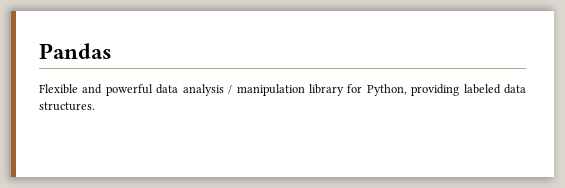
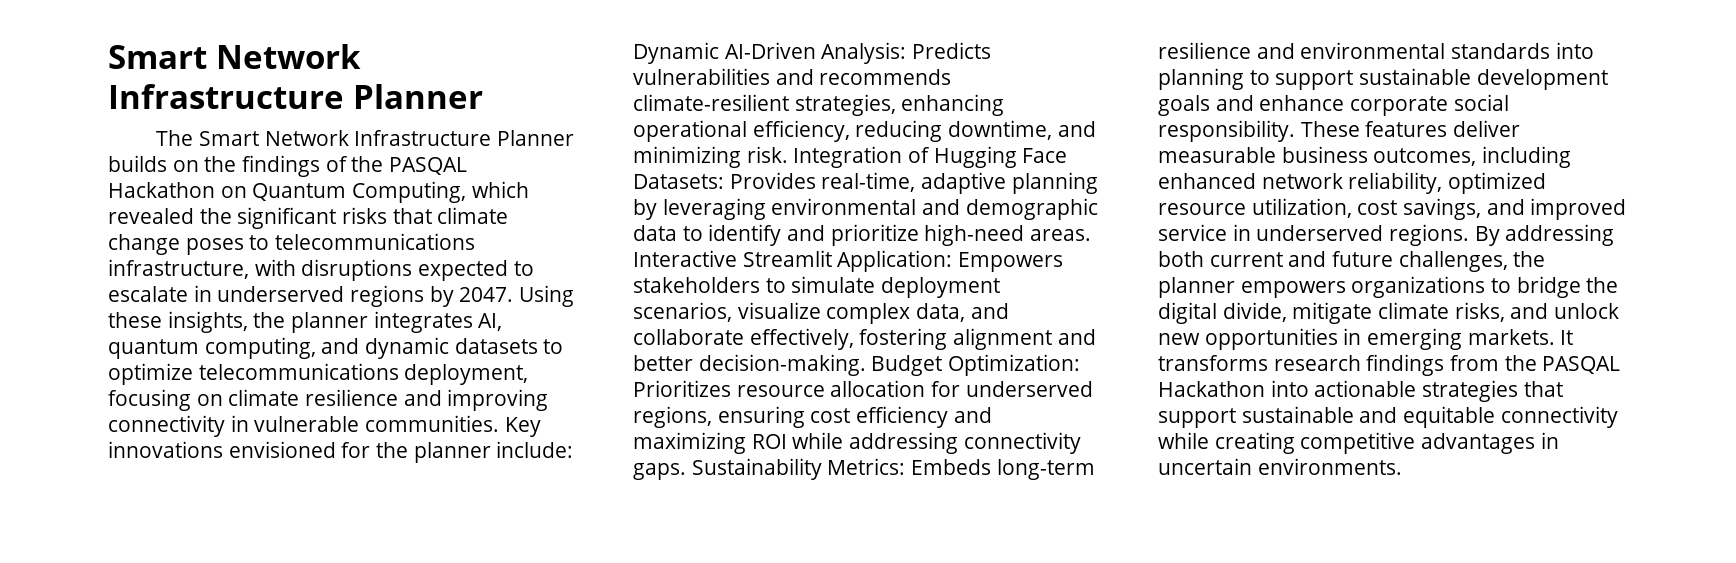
[39,43,112,59] [39,84,527,96] [39,102,95,111] Pandas // Flexible and powerful data analysis / manipulation library for Python, providing labeled data structures. -> [108,44,361,69] [108,84,483,109] [156,130,575,146] [108,155,468,177] [108,181,529,203] [108,207,509,229] [108,233,476,255] [108,259,534,281] [108,285,575,307] [108,311,503,333] [108,337,564,359] [108,363,529,385] [108,389,549,411] [108,415,541,437] [108,441,574,463] [633,42,992,64] [633,68,952,85] [633,94,1005,116] [633,120,1096,142] [633,146,1068,168] [633,172,1098,194] [633,198,1098,220] [633,224,1092,246] [633,250,1064,272] [633,276,1001,298] [633,302,1009,324] [633,328,1096,350] [633,354,1081,376] [633,380,1093,397] [633,406,992,428] [633,432,1081,454] [633,458,1095,480] [1158,42,1594,59] [1158,68,1608,90] [1158,94,1509,116] [1158,120,1520,142] [1158,146,1572,168] [1158,172,1546,194] [1158,198,1627,220] [1158,224,1615,246] [1158,251,1546,272] [1158,276,1619,298] [1158,302,1620,324] [1158,328,1574,350] [1158,354,1621,376] [1158,380,1563,402] [1158,406,1618,428] [1158,432,1559,454] [1158,458,1402,475] Smart Network Infrastructure Planner // The Smart Network Infrastructure Planner builds on the findings of the PASQAL Hackathon on Quantum Computing, which revealed the significant risks that climate change poses to telecommunications infrastructure, with disruptions expected to escalate in underserved regions by 2047. Using these insights, the planner integrates AI, quantum computing, and dynamic datasets to optimize telecommunications deployment, focusing on climate resilience and improving connectivity in vulnerable communities. Key innovations envisioned for the planner include: Dynamic AI-Driven Analysis: Predicts vulnerabilities and recommends climate-resilient strategies, enhancing operational efficiency, reducing downtime, and minimizing risk. Integration of Hugging Face Datasets: Provides real-time, adaptive planning by leveraging environmental and demographic data to identify and prioritize high-need areas. Interactive Streamlit Application: Empowers stakeholders to simulate deployment scenarios, visualize complex data, and collaborate effectively, fostering alignment and better decision-making. Budget Optimization: Prioritizes resource allocation for underserved regions, ensuring cost efficiency and maximizing ROI while addressing connectivity gaps. Sustainability Metrics: Embeds long-term resilience and environmental standards into planning to support sustainable development goals and enhance corporate social responsibility. These features deliver measurable business outcomes, including enhanced network reliability, optimized resource utilization, cost savings, and improved service in underserved regions. By addressing both current and future challenges, the planner empowers organizations to bridge the digital divide, mitigate climate risks, and unlock new opportunities in emerging markets. It transforms research findings from the PASQAL Hackathon into actionable strategies that support sustainable and equitable connectivity while creating competitive advantages in uncertain environments.

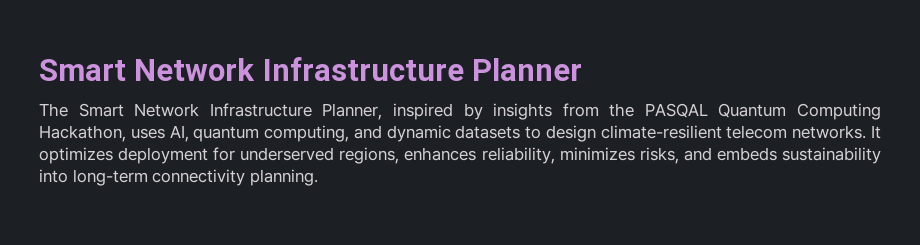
[497,130,575,146] [108,155,468,177] [108,181,529,203] [108,207,509,229] [108,233,476,255] [108,259,534,281] [108,285,575,307] [108,311,473,333] Planner builds on the findings of the PASQAL Hackathon on Quantum Computing, which revealed the significant risks that climate change poses to telecommunications infrastructure, with disruptions expected to escalate in underserved regions by 2047. Using these insights, the planner integrates -> [322,103,882,120] [39,125,165,142] Planner, inspired by insights from the PASQAL Quantum Computing Hackathon, uses
[108,363,529,385] [108,389,549,411] [108,415,541,437] [108,441,574,463] [633,42,992,64] [633,68,952,85] [633,94,1005,116] [633,120,1096,142] [633,146,1068,168] [633,172,1098,194] [633,198,1098,220] [633,224,1092,246] [633,250,1064,272] [633,276,1001,298] [633,302,1009,324] [633,328,1096,350] [633,354,1081,376] [633,380,1093,397] [633,406,992,428] [633,432,1081,454] [633,458,1095,480] [1158,42,1594,59] [1158,68,1608,90] [1158,94,1509,116] [1158,120,1520,142] [1158,146,1572,168] [1158,172,1546,194] [1158,198,1627,220] [1158,224,1615,246] [1158,251,1546,272] [1158,276,1619,298] [1158,302,1620,324] [1158,328,1574,350] [1158,354,1621,376] [1158,380,1563,402] [1158,406,1618,428] [1158,432,1559,454] [1158,458,1402,475] optimize telecommunications deployment, focusing on climate resilience and improving connectivity in vulnerable communities. Key innovations envisioned for the planner include: Dynamic AI-Driven Analysis: Predicts vulnerabilities and recommends climate-resilient strategies, enhancing operational efficiency, reducing downtime, and minimizing risk. Integration of Hugging Face Datasets: Provides real-time, adaptive planning by leveraging environmental and demographic data to identify and prioritize high-need areas. Interactive Streamlit Application: Empowers stakeholders to simulate deployment scenarios, visualize complex data, and collaborate effectively, fostering alignment and better decision-making. Budget Optimization: Prioritizes resource allocation for underserved regions, ensuring cost efficiency and maximizing ROI while addressing connectivity gaps. Sustainability Metrics: Embeds long-term resilience and environmental standards into planning to support sustainable development goals and enhance corporate social responsibility. These features deliver measurable business outcomes, including enhanced network reliability, optimized resource utilization, cost savings, and improved service in underserved regions. By addressing both current and future challenges, the planner empowers organizations to bridge the digital divide, mitigate climate risks, and unlock new opportunities in emerging markets. It transforms research findings from the PASQAL Hackathon into actionable strategies that support sustainable and equitable connectivity while creating competitive advantages in uncertain environments. -> [545,125,881,142] [39,147,882,164] [39,169,318,186] design climate-resilient telecom networks. It optimizes deployment for underserved regions, enhances reliability, minimizes risks, and embeds sustainability into long-term connectivity planning.

